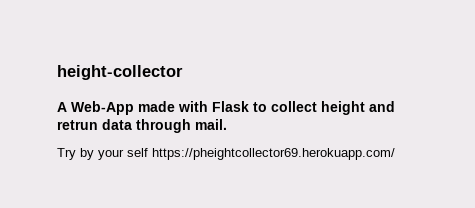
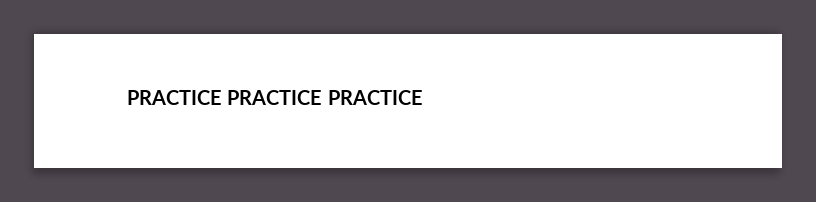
[57,65,183,80] [57,101,395,115] [57,119,227,133] [57,148,395,160] height-collector // A Web-App made with Flask to collect height and retrun data through mail. // Try by your self https://pheightcollector69.herokuapp.com/ -> [127,90,423,105] PRACTICE PRACTICE PRACTICE

